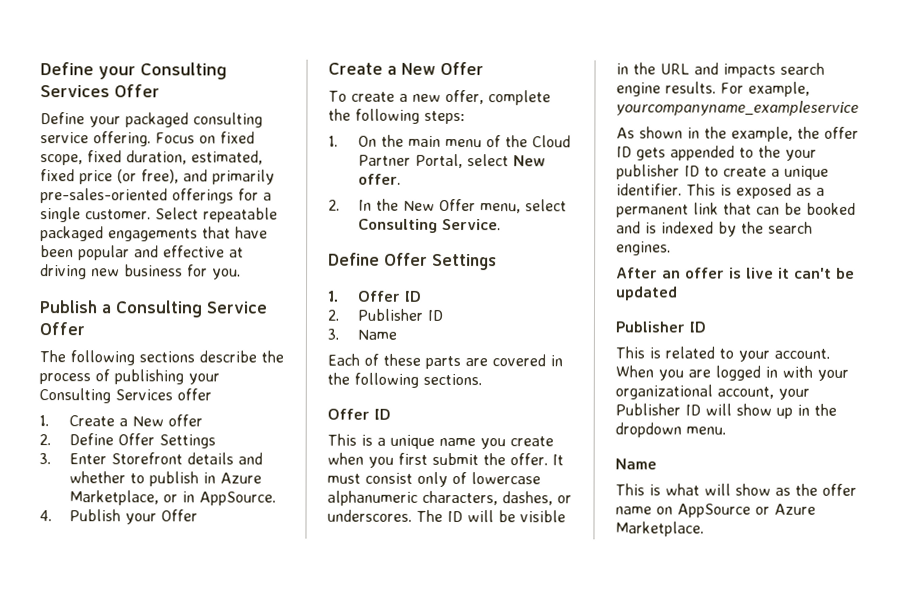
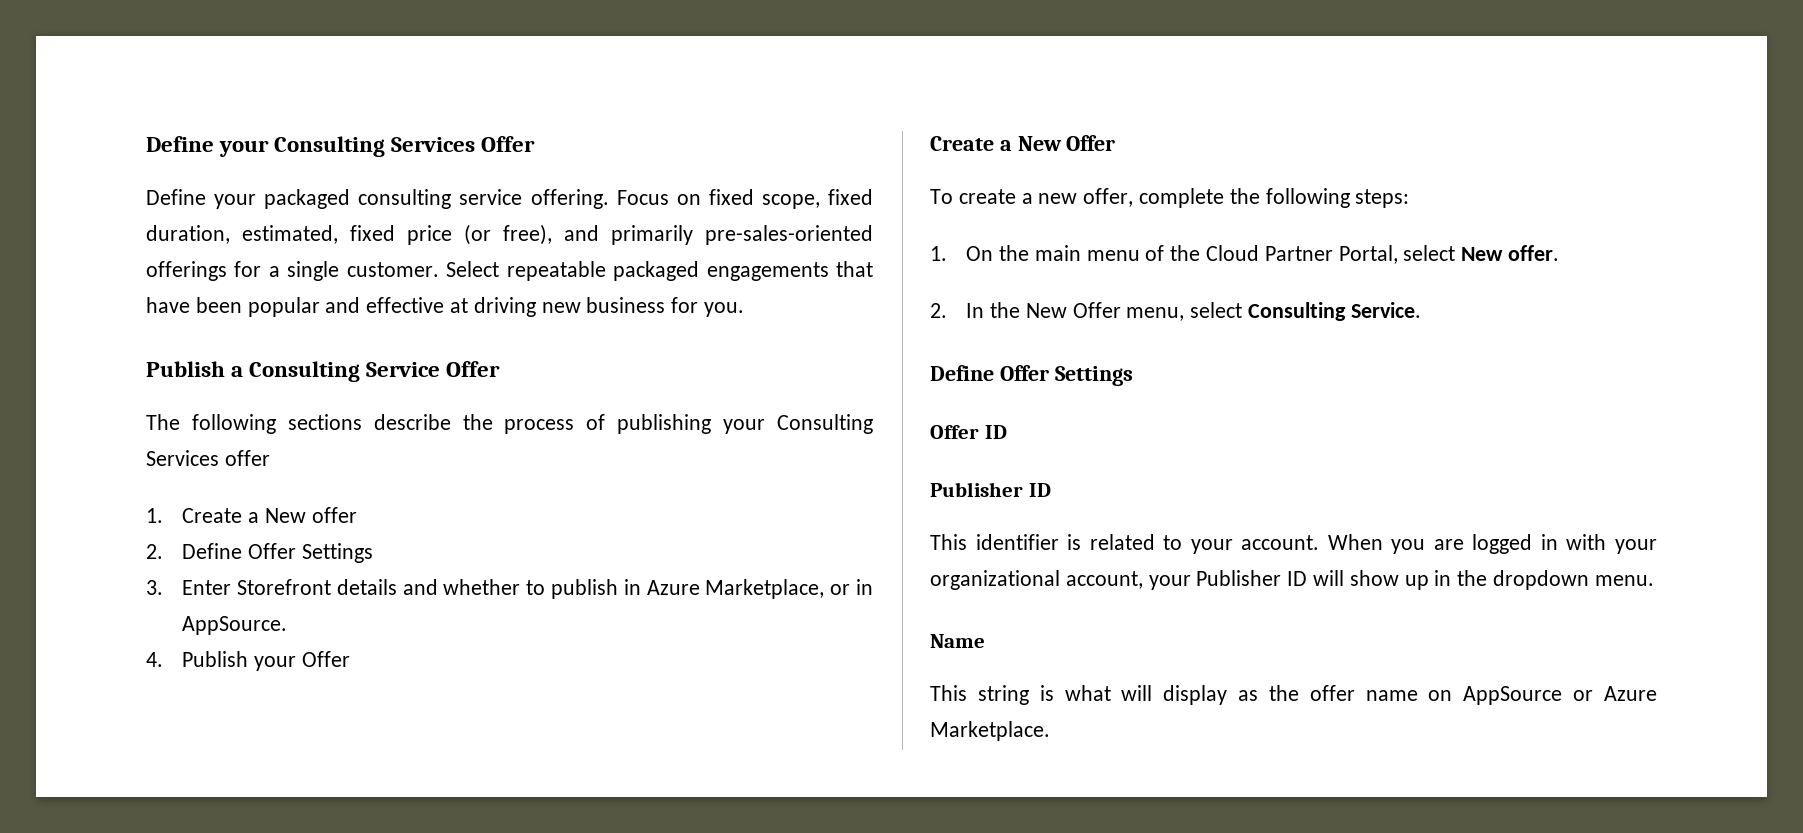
[328,290,423,302] [327,308,444,321] [327,328,398,340] [327,353,563,370] [327,372,482,388] [327,408,391,420] [327,433,554,450] [327,452,564,468] [327,471,541,487] [327,490,572,506] [327,509,566,523] [616,62,825,78] [616,81,810,97] [616,100,859,116] [616,126,859,142] [616,145,817,161] [616,164,829,180] [616,183,825,199] [616,202,856,218] [616,221,813,237] [616,241,671,256] [616,267,855,279] [616,286,678,301] 1. Offer ID // 2. Publisher ID // 3. Name // Each of these parts are covered in the following sections. // Offer ID // This is a unique name you create when you first submit the offer. It must consist only of lowercase alphanumeric characters, dashes, or underscores. The ID will be visible in the URL and impacts search engine results. For example, yourcompanyname_exampleservice // As shown in the example, the offer ID gets appended to the your publisher ID to create a unique identifier. This is exposed as a permanent link that can be booked and is indexed by the search engines. // After an offer is live it can't be updated -> [930,425,1007,439] Offer ID
(645, 352) none -> [975,534,1059,550] identifier
(645, 489) none -> [977,685,1029,705] string
[735,483,771,496] show -> [1163,685,1228,705] display

